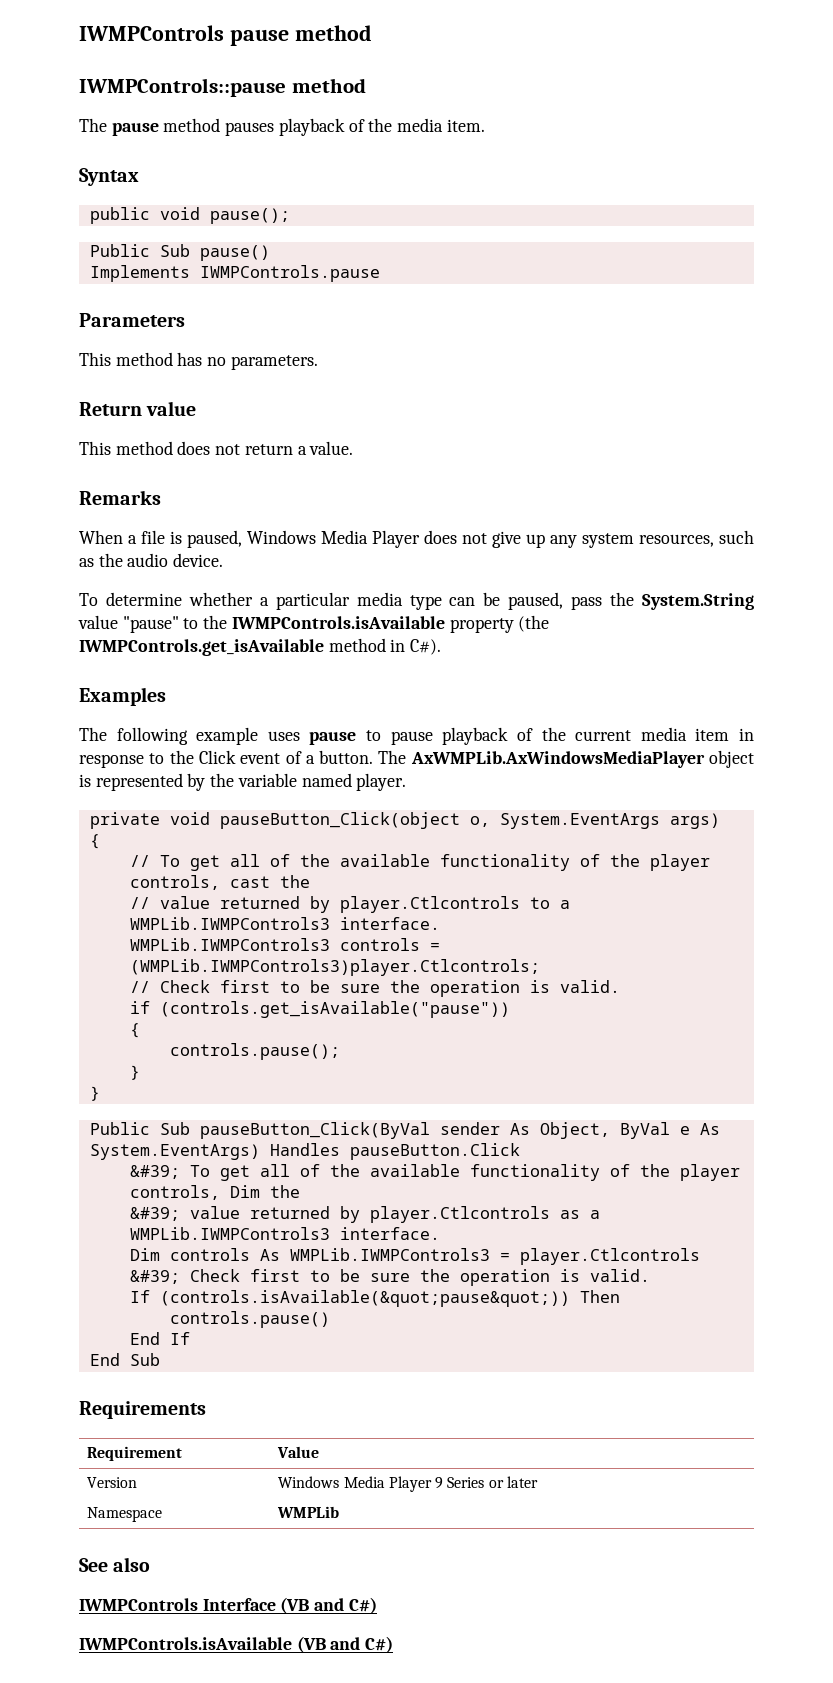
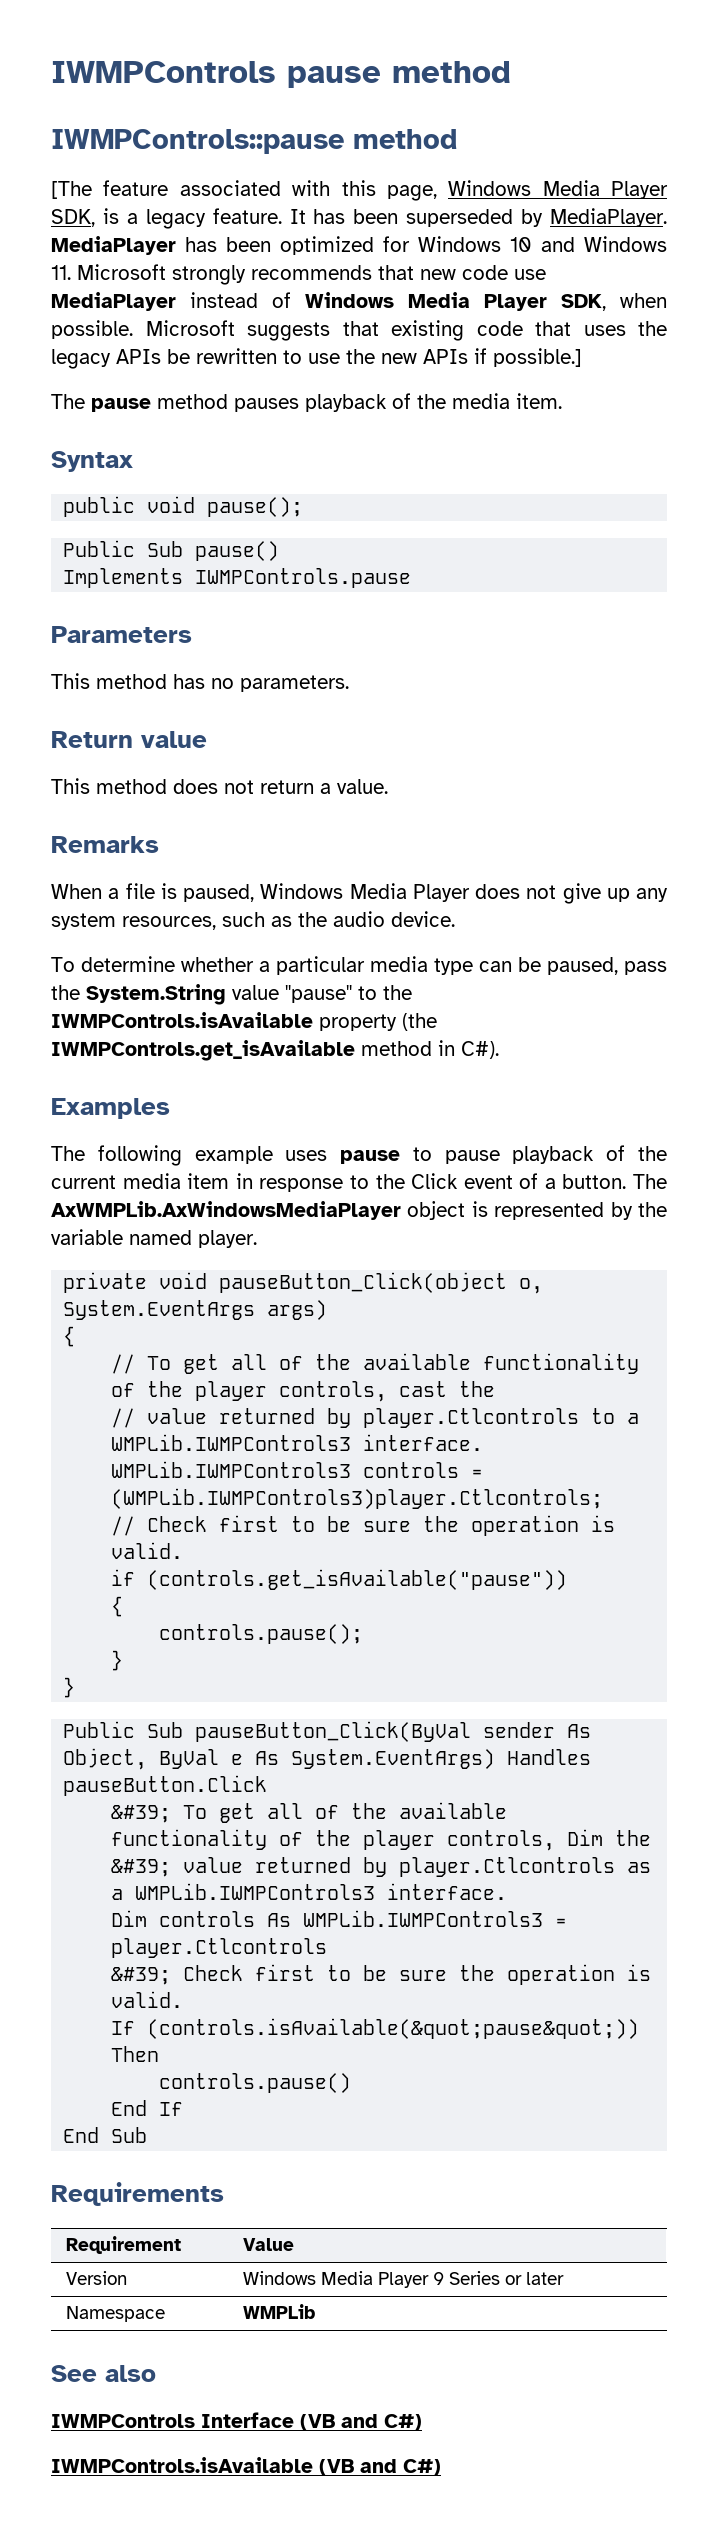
(366, 85) none -> [51,180,668,201] [51,208,667,229] [51,236,667,255] [51,264,546,285] [51,292,667,311] [51,320,667,341] [51,348,582,369] // [The feature associated with this page, Windows Media Player SDK, is a legacy feature. It has been superseded by MediaPlayer. MediaPlayer has been optimized for Windows 10 and Windows 11. Microsoft strongly recommends that new code use MediaPlayer instead of Windows Media Player SDK, when possible. Microsoft suggests that existing code that uses the legacy APIs be rewritten to use the new APIs if possible.]

